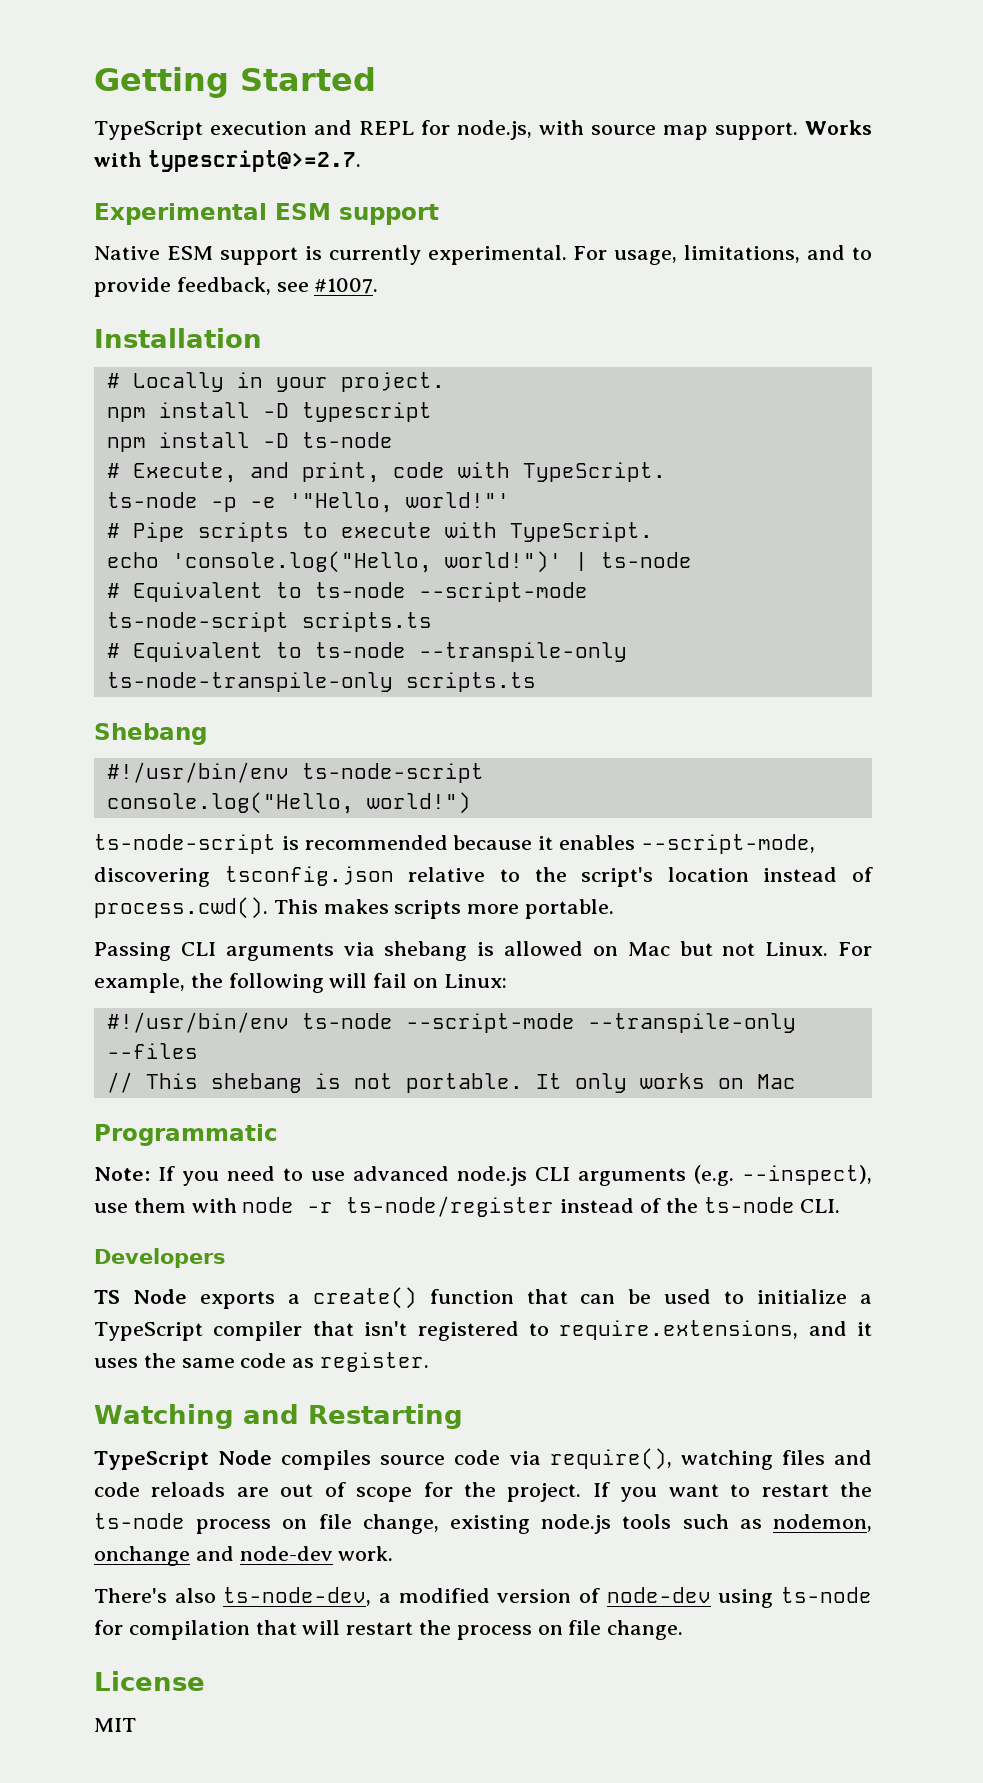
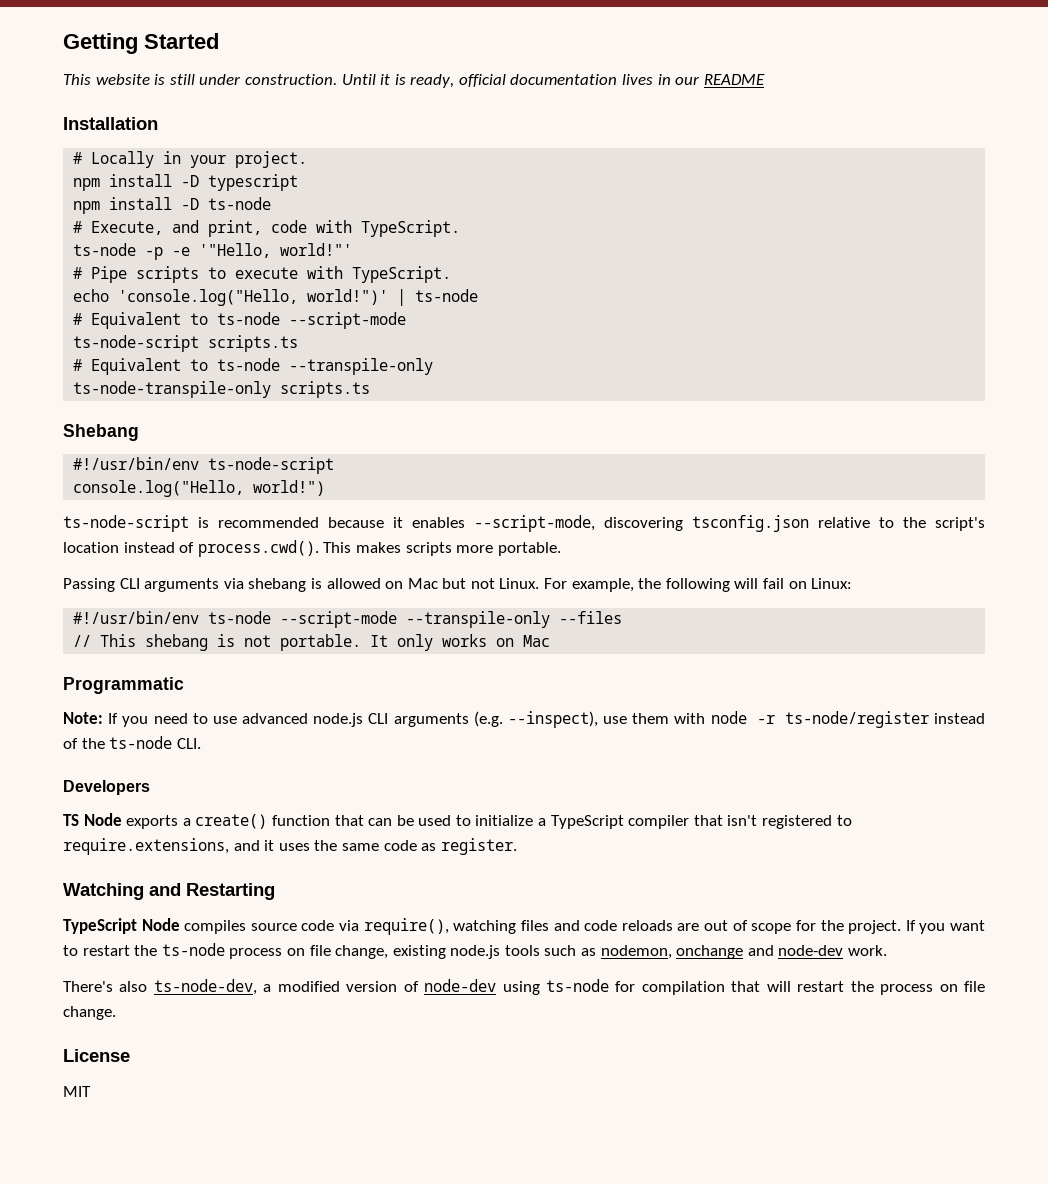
[94,120,873,140] [94,150,361,172] [94,203,439,225] [94,245,872,265] [94,277,379,297] TypeScript execution and REPL for node.js, with source map support. Works with typescript@>=2.7. // Experimental ESM support // Native ESM support is currently experimental. For usage, limitations, and to provide feedback, see #1007. -> [63,74,765,88] This website is still under construction. Until it is ready, official documentation lives in our README

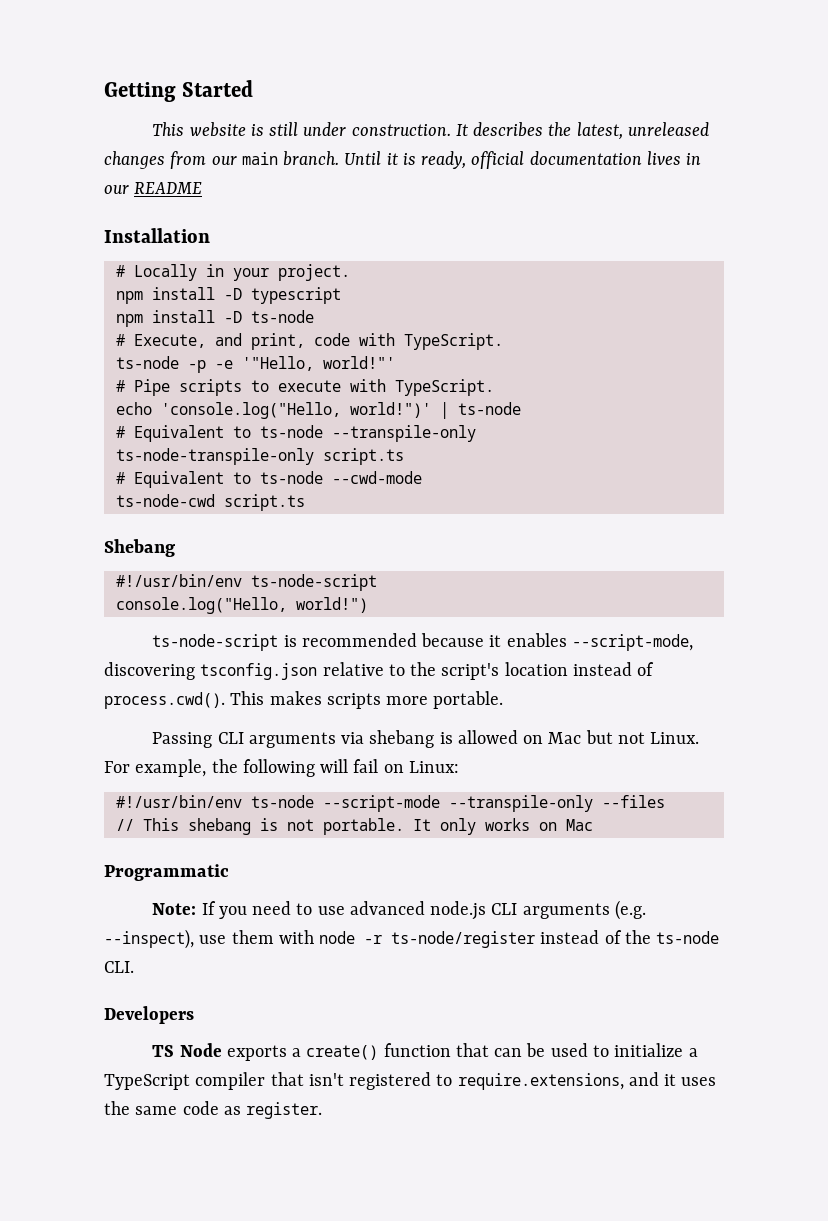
(337, 79) none -> [455,122,709,140] [104,151,340,169] It describes the latest, unreleased changes from our main branch.
[289,312,407,329] [73,335,299,352] [73,358,434,375] [73,381,371,398] --script-mode // ts-node-script scripts.ts // # Equivalent to ts-node --transpile-only // ts-node-transpile-only scripts.ts -> [331,425,476,442] [115,448,404,465] [115,471,422,488] [115,494,305,511] --transpile-only // ts-node-transpile-only script.ts // # Equivalent to ts-node --cwd-mode // ts-node-cwd script.ts
[63,883,275,900] [63,918,985,935] [63,943,888,959] [63,979,986,995] [63,1006,116,1020] [63,1049,130,1062] [63,1086,91,1097] // Watching and Restarting // TypeScript Node compiles source code via require(), watching files and code reloads are out of scope for the project. If you want to restart the ts-node process on file change, existing node.js tools such as nodemon, onchange and node-dev work. // There's also ts-node-dev, a modified version of node-dev using ts-node for compilation that will restart the process on file change. // License // MIT -> (323, 1110) none

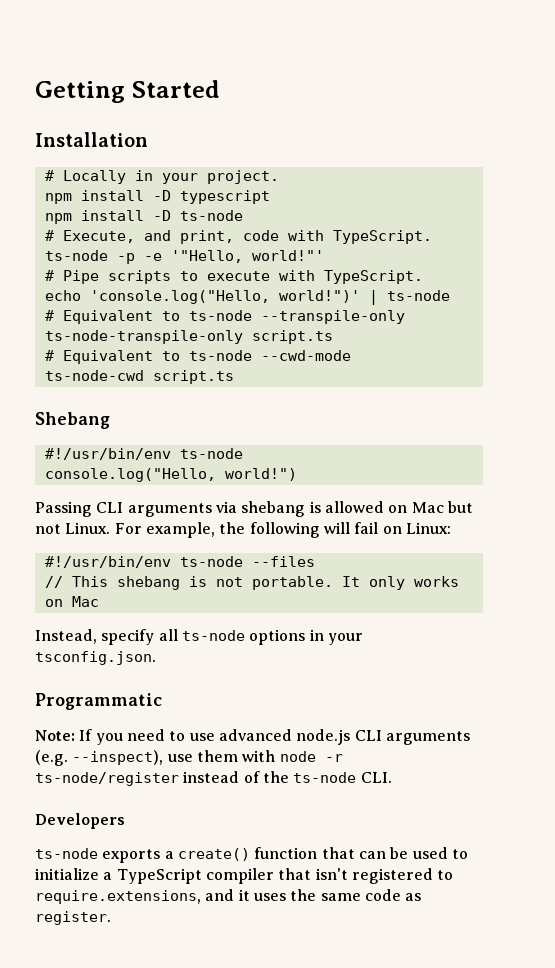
[152,122,709,140] [104,151,702,169] [104,182,203,194] // This website is still under construction. It describes the latest, unreleased changes from our main branch. Until it is ready, official documentation lives in our README -> (220, 89) none
[250,574,377,591] ts-node-script -> [179,448,243,459] ts-node
[152,633,693,651] [104,662,655,680] [104,691,504,709] // ts-node-script is recommended because it enables --script-mode, discovering tsconfig.json relative to the script's location instead of process.cwd(). This makes scripts more portable. -> (297, 474) none
[322,795,593,812] --script-mode --transpile-only -> (243, 561) none
(593, 825) none -> [35,629,363,645] [35,651,156,665] // Instead, specify all ts-node options in your tsconfig.json.
[152,1043,222,1057] TS Node -> [35,848,98,859] ts-node

